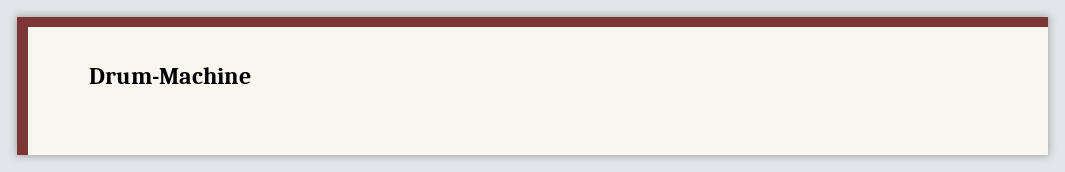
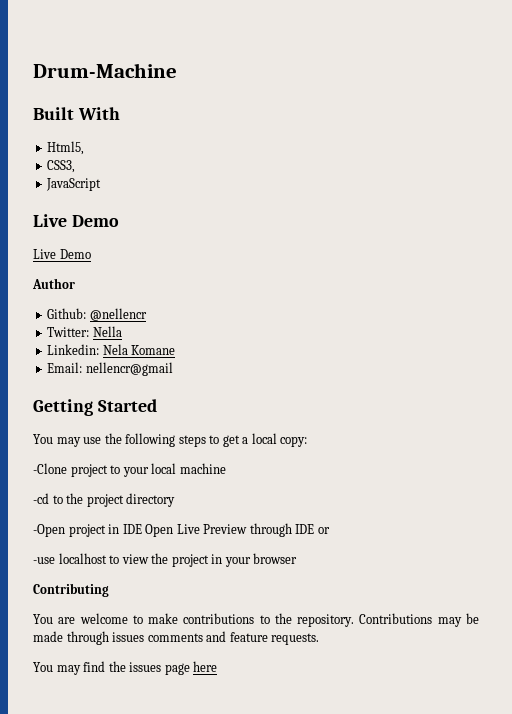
(251, 75) none -> [33,107,120,120] [47,141,85,155] [47,160,76,173] [46,178,102,191] [33,214,119,227] [33,249,91,259] [32,278,75,289] [47,308,147,321] [47,326,122,337] [47,344,176,355] [47,362,173,376] [33,399,157,416] [33,433,308,447] [33,463,226,477] [33,493,176,507] [33,523,330,537] [33,553,298,567] [33,583,109,597] [33,613,479,627] [33,631,320,645] [33,661,218,675] // Built With // Html5, // CSS3, // JavaScript // Live Demo // Live Demo // Author // Github: @nellencr // Twitter: Nella // Linkedin: Nela Komane // Email: nellencr@gmail // Getting Started // You may use the following steps to get a local copy: // -Clone project to your local machine // -cd to the project directory // -Open project in IDE Open Live Preview through IDE or // -use localhost to view the project in your browser // Contributing // You are welcome to make contributions to the repository. Contributions may be made through issues comments and feature requests. // You may find the issues page here

